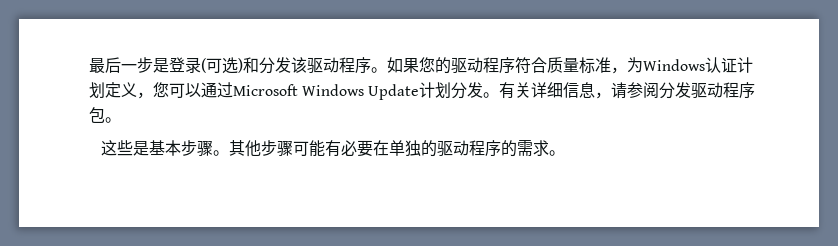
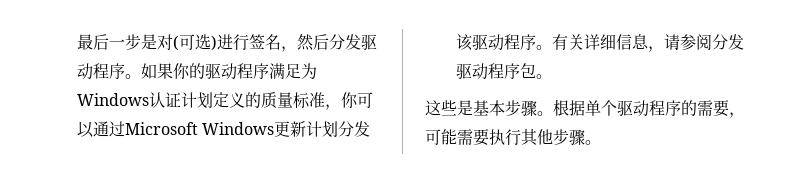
[168,57,201,73] 登录 -> [157,34,174,50] 对
[242,57,307,74] 和分发该 -> [217,34,362,52] 进行签名，然后分发
[418,57,627,74] 您的驱动程序符合质量标准， -> [173,63,302,80] 你的驱动程序满足
[136,82,169,99] ，您 -> [245,92,359,110] 的质量标准，你
[368,84,420,100] Update -> [274,121,307,137] 更新
(484, 90) none -> [456,34,537,51] 该驱动程序
[228,140,549,157] 其他步骤可能有必要在单独的驱动程序的需求 -> [553,99,745,118] [425,129,585,146] 根据单个驱动程序的需要，可能需要执行其他步骤

